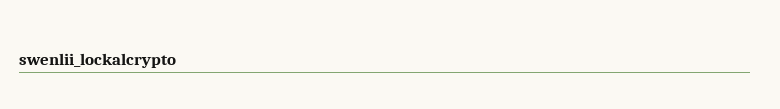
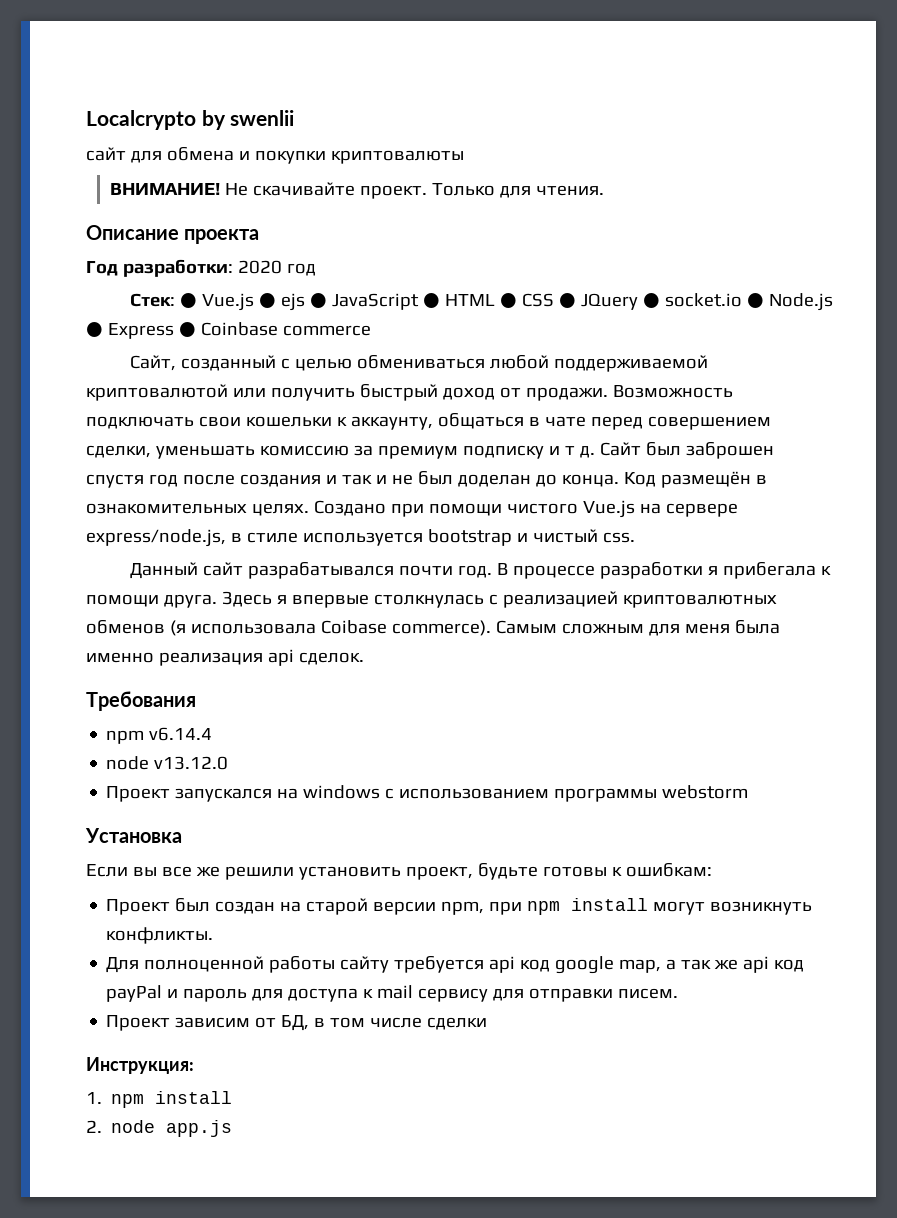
[19,53,176,68] swenlii_lockalcrypto -> [86,110,295,130] [86,147,464,164] [109,182,604,199] [86,225,260,244] [86,259,316,277] [130,293,833,311] [86,322,371,339] [130,355,708,372] [86,384,733,401] [86,413,771,430] [86,442,774,459] [86,471,767,488] [86,500,738,518] [86,529,635,547] [130,562,831,579] [86,591,777,608] [86,620,780,636] [86,649,364,666] [86,691,196,711] [106,727,213,744] [106,756,229,770] [106,785,749,802] [85,828,182,843] [86,863,712,880] [106,898,813,915] [106,927,214,944] [106,956,805,974] [106,985,679,1002] [106,1015,488,1031] [86,1057,194,1074] [86,1091,233,1108] [86,1120,233,1137] Localcrypto by swenlii // сайт для обмена и покупки криптовалюты // ВНИМАНИЕ! Не скачивайте проект. Только для чтения. // Описание проекта // Год разработки: 2020 год // Стек: ● Vue.js ● ejs ● JavaScript ● HTML ● CSS ● JQuery ● socket.io ● Node.js ● Express ● Coinbase commerce // Сайт, созданный с целью обмениваться любой поддерживаемой криптовалютой или получить быстрый доход от продажи. Возможность подключать свои кошельки к аккаунту, общаться в чате перед совершением сделки, уменьшать комиссию за премиум подписку и т д. Сайт был заброшен спустя год после создания и так и не был доделан до конца. Код размещён в ознакомительных целях. Создано при помощи чистого Vue.js на сервере express/node.js, в стиле используется bootstrap и чистый css. // Данный сайт разрабатывался почти год. В процессе разработки я прибегала к помощи друга. Здесь я впервые столкнулась с реализацией криптовалютных обменов (я использовала Coibase commerce). Самым сложным для меня была именно реализация api сделок. // Требования // npm v6.14.4 // node v13.12.0 // Проект запускался на windows с использованием программы webstorm // Установка // Если вы все же решили установить проект, будьте готовы к ошибкам: // Проект был создан на старой версии npm, при npm install могут возникнуть конфликты. // Для полноценной работы сайту требуется api код google map, а так же api код payPal и пароль для доступа к mail сервису для отправки писем. // Проект зависим от БД, в том числе сделки // Инструкция: // 1. npm install // 2. node app.js

